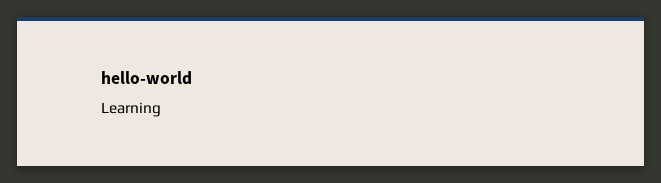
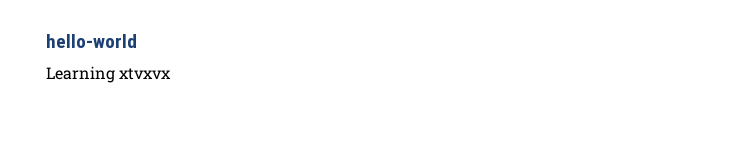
(161, 109) none -> [119,68,172,80] xtvxvx

